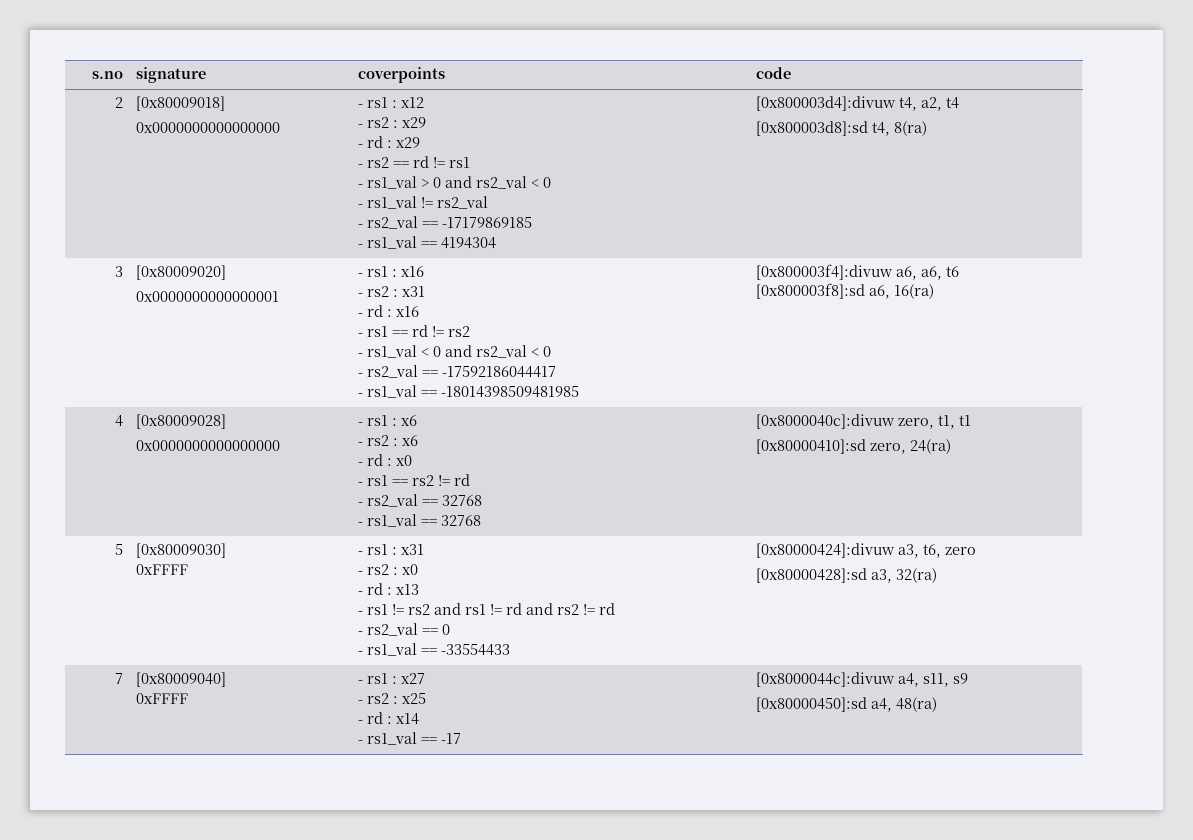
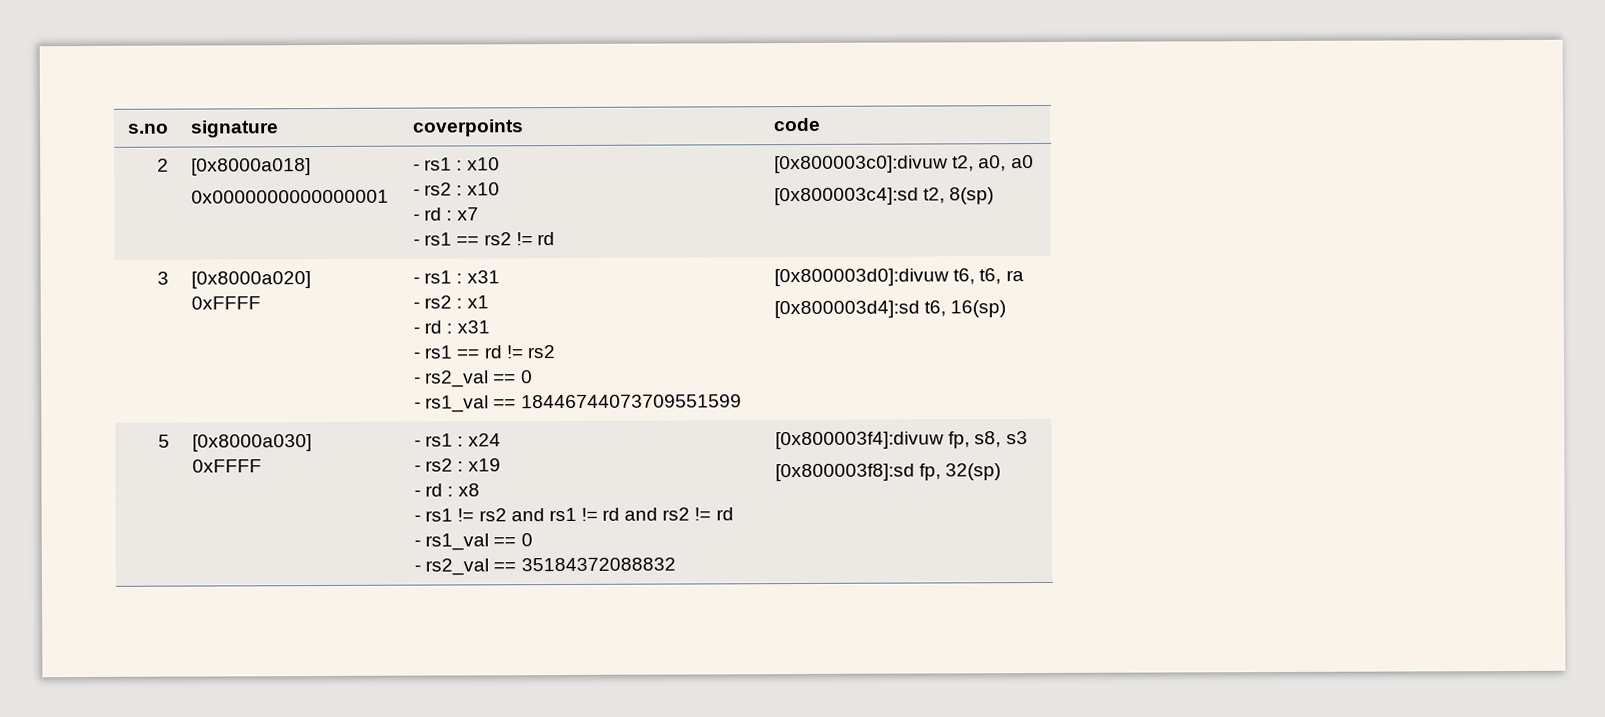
[135,96,225,111] [135,122,280,133] [357,97,424,108] [357,117,426,128] [357,136,420,148] [357,156,470,168] [357,176,551,189] [357,196,488,209] [357,216,532,229] [357,236,496,249] [755,96,959,111] [755,121,927,136] [115,266,124,277] [135,265,226,280] [0x80009018] // 0x0000000000000000 | - rs1 : x12 // - rs2 : x29 // - rd : x29 // - rs2 == rd != rs1 // - rs1_val > 0 and rs2_val < 0 // - rs1_val != rs2_val // - rs2_val == -17179869185 // - rs1_val == 4194304 | [0x800003d4]:divuw t4, a2, t4 // [0x800003d8]:sd t4, 8(ra) // 3 | [0x80009020] -> [191,158,312,176] [0x8000a018]
[400,266,424,277] [357,286,425,297] [357,305,419,317] [357,325,470,337] [357,345,551,358] [357,365,556,378] [357,385,579,398] [755,264,959,280] [755,283,934,299] [115,415,124,427] [135,414,226,429] [135,440,280,451] [357,415,417,426] [357,435,418,446] [357,454,412,466] x16 // - rs2 : x31 // - rd : x16 // - rs1 == rd != rs2 // - rs1_val < 0 and rs2_val < 0 // - rs2_val == -17592186044417 // - rs1_val == -18014398509481985 | [0x800003f4]:divuw a6, a6, t6 // [0x800003f8]:sd a6, 16(ra) // 4 | [0x80009028] // 0x0000000000000000 | - rs1 : x6 // - rs2 : x6 // - rd : x0 -> [466,157,500,171] [413,182,500,196] [413,207,479,221] x10 // - rs2 : x10 // - rd : x7
[357,494,482,507] [357,514,481,527] [755,414,971,429] [755,439,951,454] [115,544,124,555] [135,543,226,558] // - rs2_val == 32768 // - rs1_val == 32768 | [0x8000040c]:divuw zero, t1, t1 // [0x80000410]:sd zero, 24(ra) // 5 | [0x80009030] -> [774,155,1034,174] [774,187,995,206] [156,271,169,285] [191,271,312,289] | [0x800003c0]:divuw t2, a0, a0 // [0x800003c4]:sd t2, 8(sp) // 3 | [0x8000a020]
[401,564,418,575] [357,583,419,595] x0 // - rd : x13 -> [466,295,489,309] [413,320,490,334] [413,345,555,359] [414,370,533,388] [414,394,742,413] [774,268,1024,287] [774,300,1007,319] [157,434,170,448] [192,434,313,452] [192,459,263,473] [414,433,501,447] [414,458,501,472] [414,483,480,497] x1 // - rd : x31 // - rs1 == rd != rs2 // - rs2_val == 0 // - rs1_val == 18446744073709551599 | [0x800003d0]:divuw t6, t6, ra // [0x800003d4]:sd t6, 16(sp) // 5 | [0x8000a030] // 0xFFFF | - rs1 : x24 // - rs2 : x19 // - rd : x8
[366,623,450,636] [357,643,510,656] [755,543,976,558] [755,568,937,583] [115,673,124,684] [135,672,226,687] [135,693,188,704] [357,673,425,684] [357,693,426,704] [357,712,419,725] [357,732,461,745] [755,672,968,687] [755,697,937,712] rs2_val == 0 // - rs1_val == -33554433 | [0x80000424]:divuw a3, t6, zero // [0x80000428]:sd a3, 32(ra) // 7 | [0x80009040] // 0xFFFF | - rs1 : x27 // - rs2 : x25 // - rd : x14 // - rs1_val == -17 | [0x8000044c]:divuw a4, s11, s9 // [0x80000450]:sd a4, 48(ra) -> [425,533,533,551] [414,557,676,576] [775,431,1028,450] [775,463,1002,482] rs1_val == 0 // - rs2_val == 35184372088832 | [0x800003f4]:divuw fp, s8, s3 // [0x800003f8]:sd fp, 32(sp)

